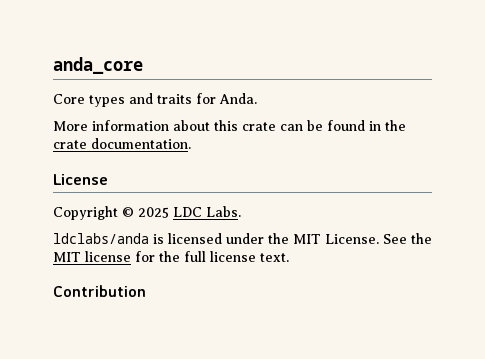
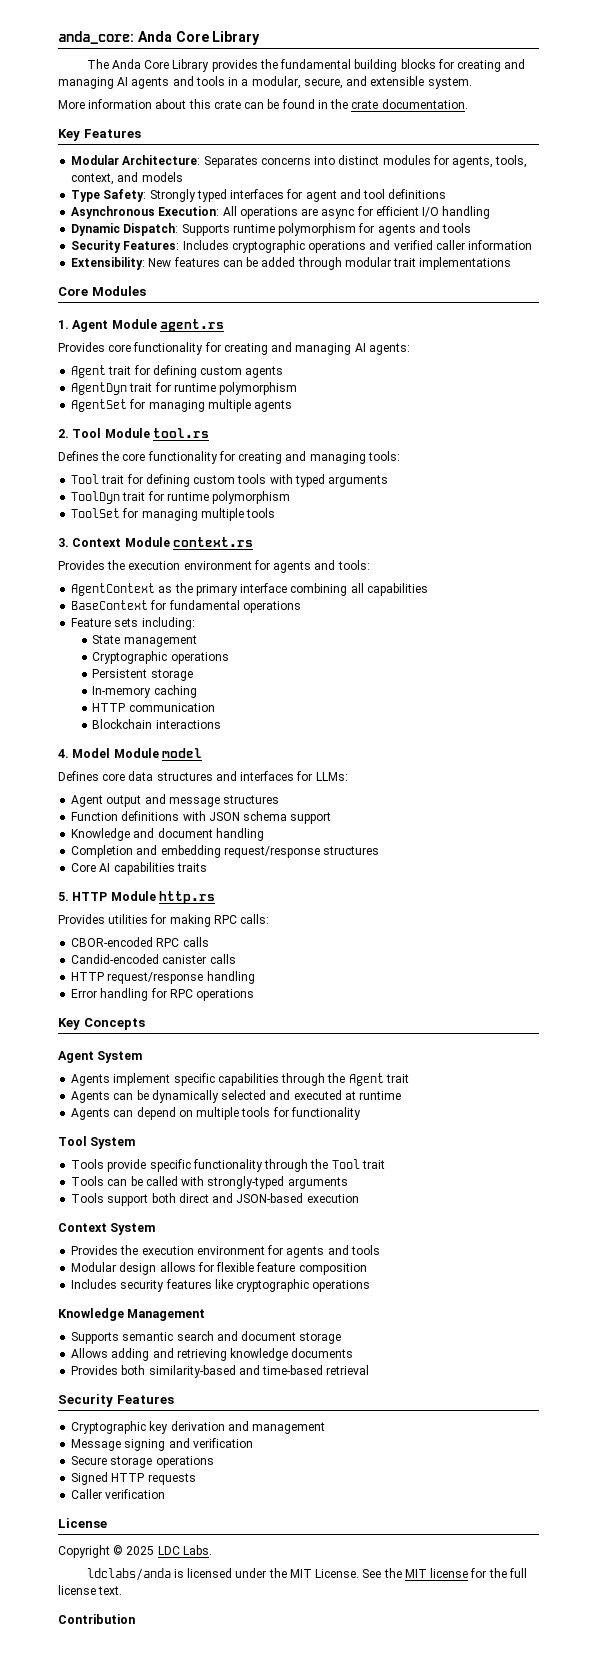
[53,57,143,74] [53,93,257,107] anda_core // Core types and traits for Anda. -> [58,31,261,45] [86,59,526,72] [58,76,472,89] anda_core: Anda Core Library // The Anda Core Library provides the fundamental building blocks for creating and managing AI agents and tools in a modular, secure, and extensible system.
(191, 143) none -> [58,129,141,141] [71,155,528,168] [71,172,183,185] [71,189,447,202] [71,206,491,219] [71,223,472,236] [71,240,533,253] [71,257,512,270] [58,286,146,296] [58,319,225,332] [58,342,410,355] [71,365,284,378] [71,382,298,395] [71,399,293,412] [58,428,210,438] [58,451,400,464] [71,474,389,487] [71,491,291,504] [71,508,276,521] [58,537,254,547] [58,560,370,573] [71,583,428,596] [71,600,301,613] [71,617,195,630] [92,635,197,647] [92,651,229,664] [92,669,193,681] [92,685,197,698] [92,703,215,712] [92,719,221,729] [58,748,203,758] [58,771,348,781] [71,794,280,807] [71,811,332,824] [71,828,264,841] [71,845,380,858] [71,862,207,875] [58,891,216,904] [58,914,270,927] [71,937,209,947] [71,954,236,964] [71,971,255,984] [71,988,255,1001] [58,1018,145,1030] [58,1051,143,1063] [71,1073,409,1086] [71,1090,402,1103] [71,1107,361,1120] [58,1136,136,1149] [71,1159,385,1172] [71,1176,348,1189] [71,1193,359,1206] [58,1223,156,1235] [71,1245,380,1258] [71,1262,367,1275] [71,1279,371,1292] [58,1308,206,1321] [71,1331,342,1344] [71,1348,354,1361] [71,1365,370,1378] [58,1394,174,1407] [71,1421,326,1434] [71,1438,253,1451] [71,1456,214,1468] [71,1472,196,1485] [71,1489,166,1499] // Key Features // Modular Architecture: Separates concerns into distinct modules for agents, tools, context, and models // Type Safety: Strongly typed interfaces for agent and tool definitions // Asynchronous Execution: All operations are async for efficient I/O handling // Dynamic Dispatch: Supports runtime polymorphism for agents and tools // Security Features: Includes cryptographic operations and verified caller information // Extensibility: New features can be added through modular trait implementations // Core Modules // 1. Agent Module agent.rs // Provides core functionality for creating and managing AI agents: // Agent trait for defining custom agents // AgentDyn trait for runtime polymorphism // AgentSet for managing multiple agents // 2. Tool Module tool.rs // Defines the core functionality for creating and managing tools: // Tool trait for defining custom tools with typed arguments // ToolDyn trait for runtime polymorphism // ToolSet for managing multiple tools // 3. Context Module context.rs // Provides the execution environment for agents and tools: // AgentContext as the primary interface combining all capabilities // BaseContext for fundamental operations // Feature sets including: // State management // Cryptographic operations // Persistent storage // In-memory caching // HTTP communication // Blockchain interactions // 4. Model Module model // Defines core data structures and interfaces for LLMs: // Agent output and message structures // Function definitions with JSON schema support // Knowledge and document handling // Completion and embedding request/response structures // Core AI capabilities traits // 5. HTTP Module http.rs // Provides utilities for making RPC calls: // CBOR-encoded RPC calls // Candid-encoded canister calls // HTTP request/response handling // Error handling for RPC operations // Key Concepts // Agent System // Agents implement specific capabilities through the Agent trait // Agents can be dynamically selected and executed at runtime // Agents can depend on multiple tools for functionality // Tool System // Tools provide specific functionality through the Tool trait // Tools can be called with strongly-typed arguments // Tools support both direct and JSON-based execution // Context System // Provides the execution environment for agents and tools // Modular design allows for flexible feature composition // Includes security features like cryptographic operations // Knowledge Management // Supports semantic search and document storage // Allows adding and retrieving knowledge documents // Provides both similarity-based and time-based retrieval // Security Features // Cryptographic key derivation and management // Message signing and verification // Secure storage operations // Signed HTTP requests // Caller verification

